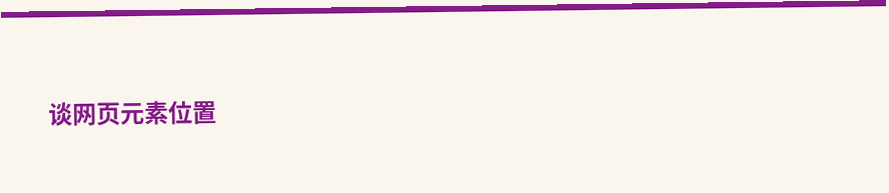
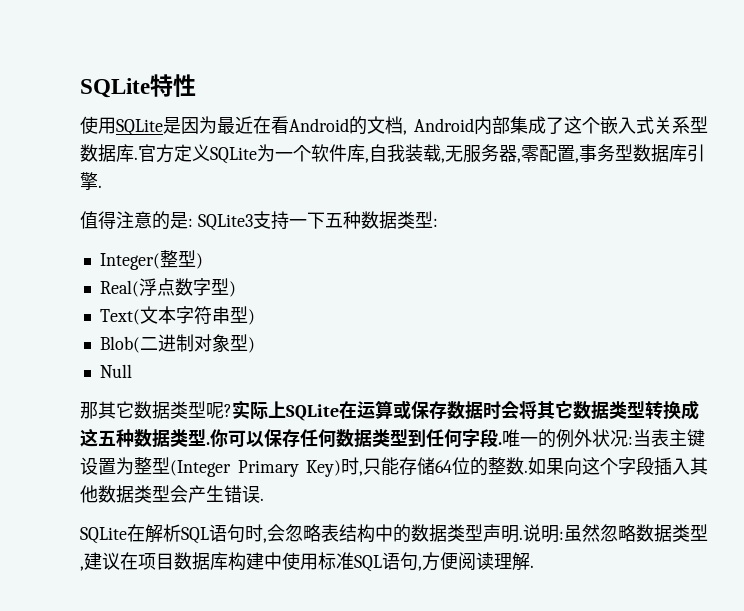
[48,100,217,127] 谈网页元素位置 -> [80,74,196,98] [80,116,708,136] [80,144,705,164] [80,172,102,190] [80,211,438,231] [99,250,203,270] [99,278,236,297] [99,306,255,325] [99,334,255,353] [99,364,132,378] [80,400,699,421] [80,428,705,448] [80,457,708,477] [80,485,264,503] [80,524,708,544] [80,552,534,572] SQLite特性 // 使用SQLite是因为最近在看Android的文档, Android内部集成了这个嵌入式关系型数据库.官方定义SQLite为一个软件库,自我装载,无服务器,零配置,事务型数据库引擎. // 值得注意的是: SQLite3支持一下五种数据类型: // Integer(整型) // Real(浮点数字型) // Text(文本字符串型) // Blob(二进制对象型) // Null // 那其它数据类型呢?实际上SQLite在运算或保存数据时会将其它数据类型转换成这五种数据类型.你可以保存任何数据类型到任何字段.唯一的例外状况:当表主键设置为整型(Integer Primary Key)时,只能存储64位的整数.如果向这个字段插入其他数据类型会产生错误. // SQLite在解析SQL语句时,会忽略表结构中的数据类型声明.说明:虽然忽略数据类型,建议在项目数据库构建中使用标准SQL语句,方便阅读理解.

